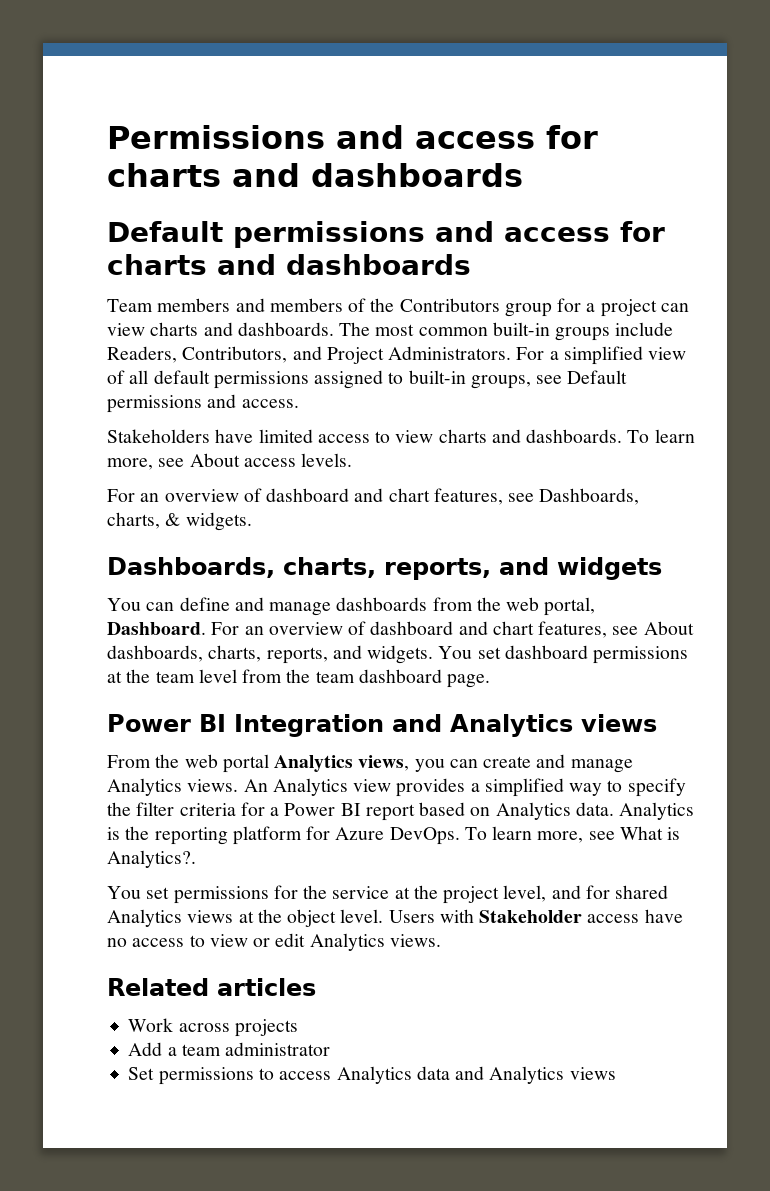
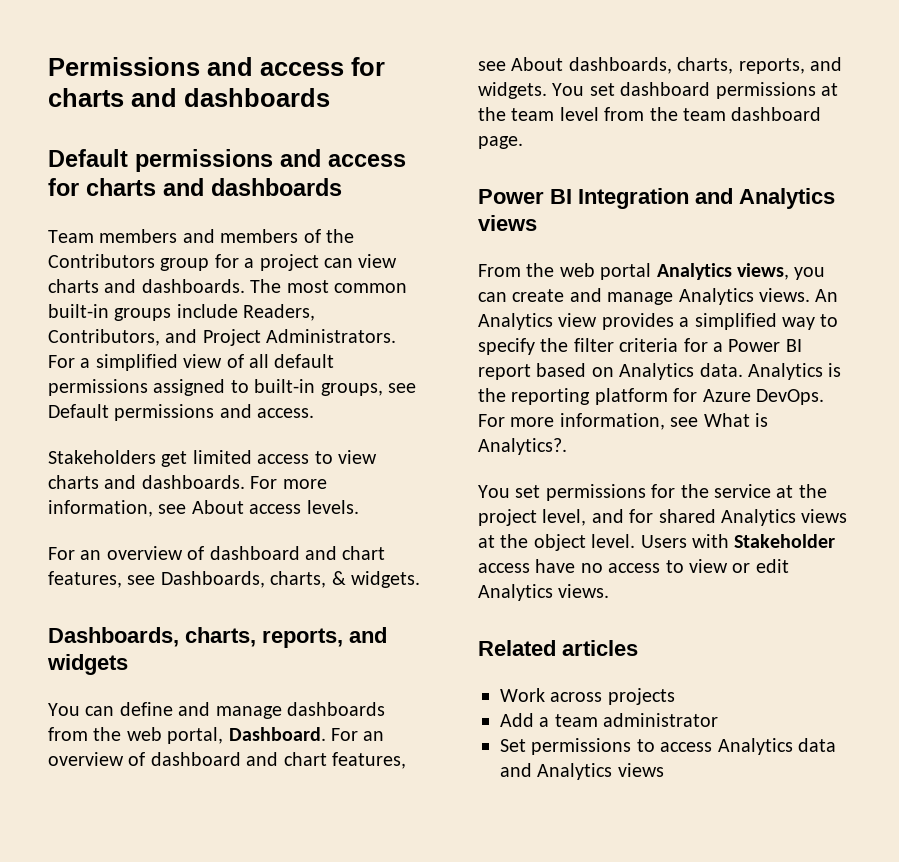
[215,429,254,443] have -> [161,451,188,467] get
[627,429,695,443] [107,458,153,470] To learn more, -> [250,476,327,489] [48,500,153,517] For more information,
[464,826,584,843] To learn more, -> [478,413,665,430] For more information,

